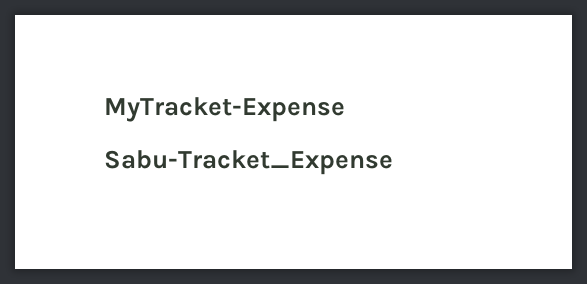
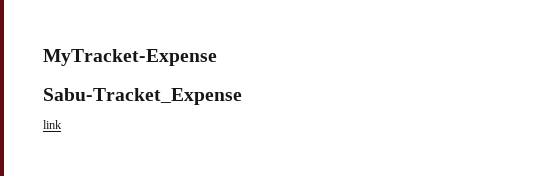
(393, 162) none -> [43,120,62,129] // link

